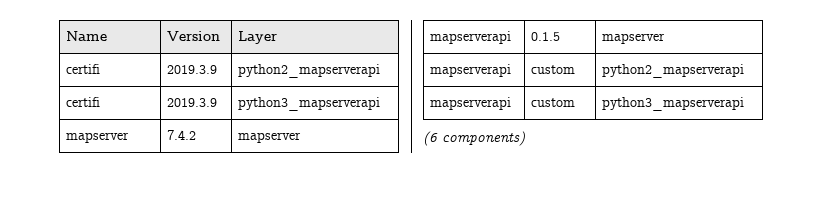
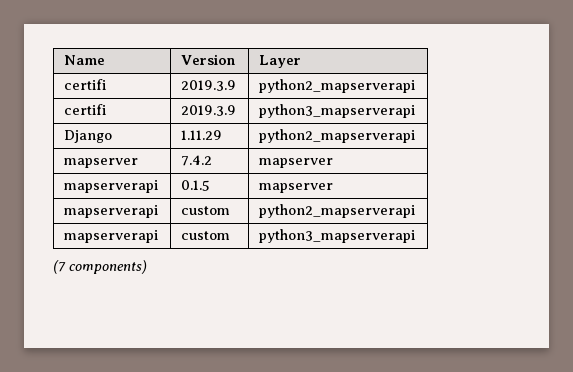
(380, 104) none -> [64,130,113,143] [181,130,223,140] [259,129,416,143] // Django | 1.11.29 | python2_mapserverapi
[423,131,438,146] (6 -> [53,260,66,274] (7

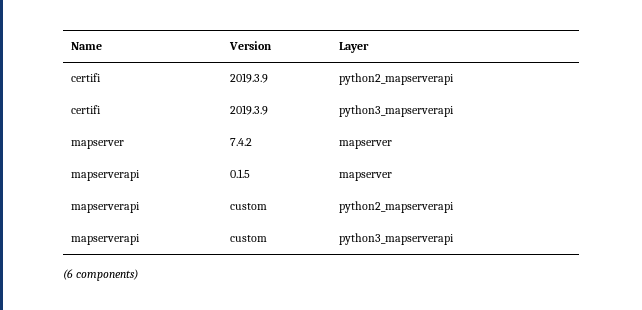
[64,130,113,143] [181,130,223,140] [259,129,416,143] // Django | 1.11.29 | python2_mapserverapi -> (454, 111) none
[53,260,66,274] (7 -> [63,269,73,280] (6

